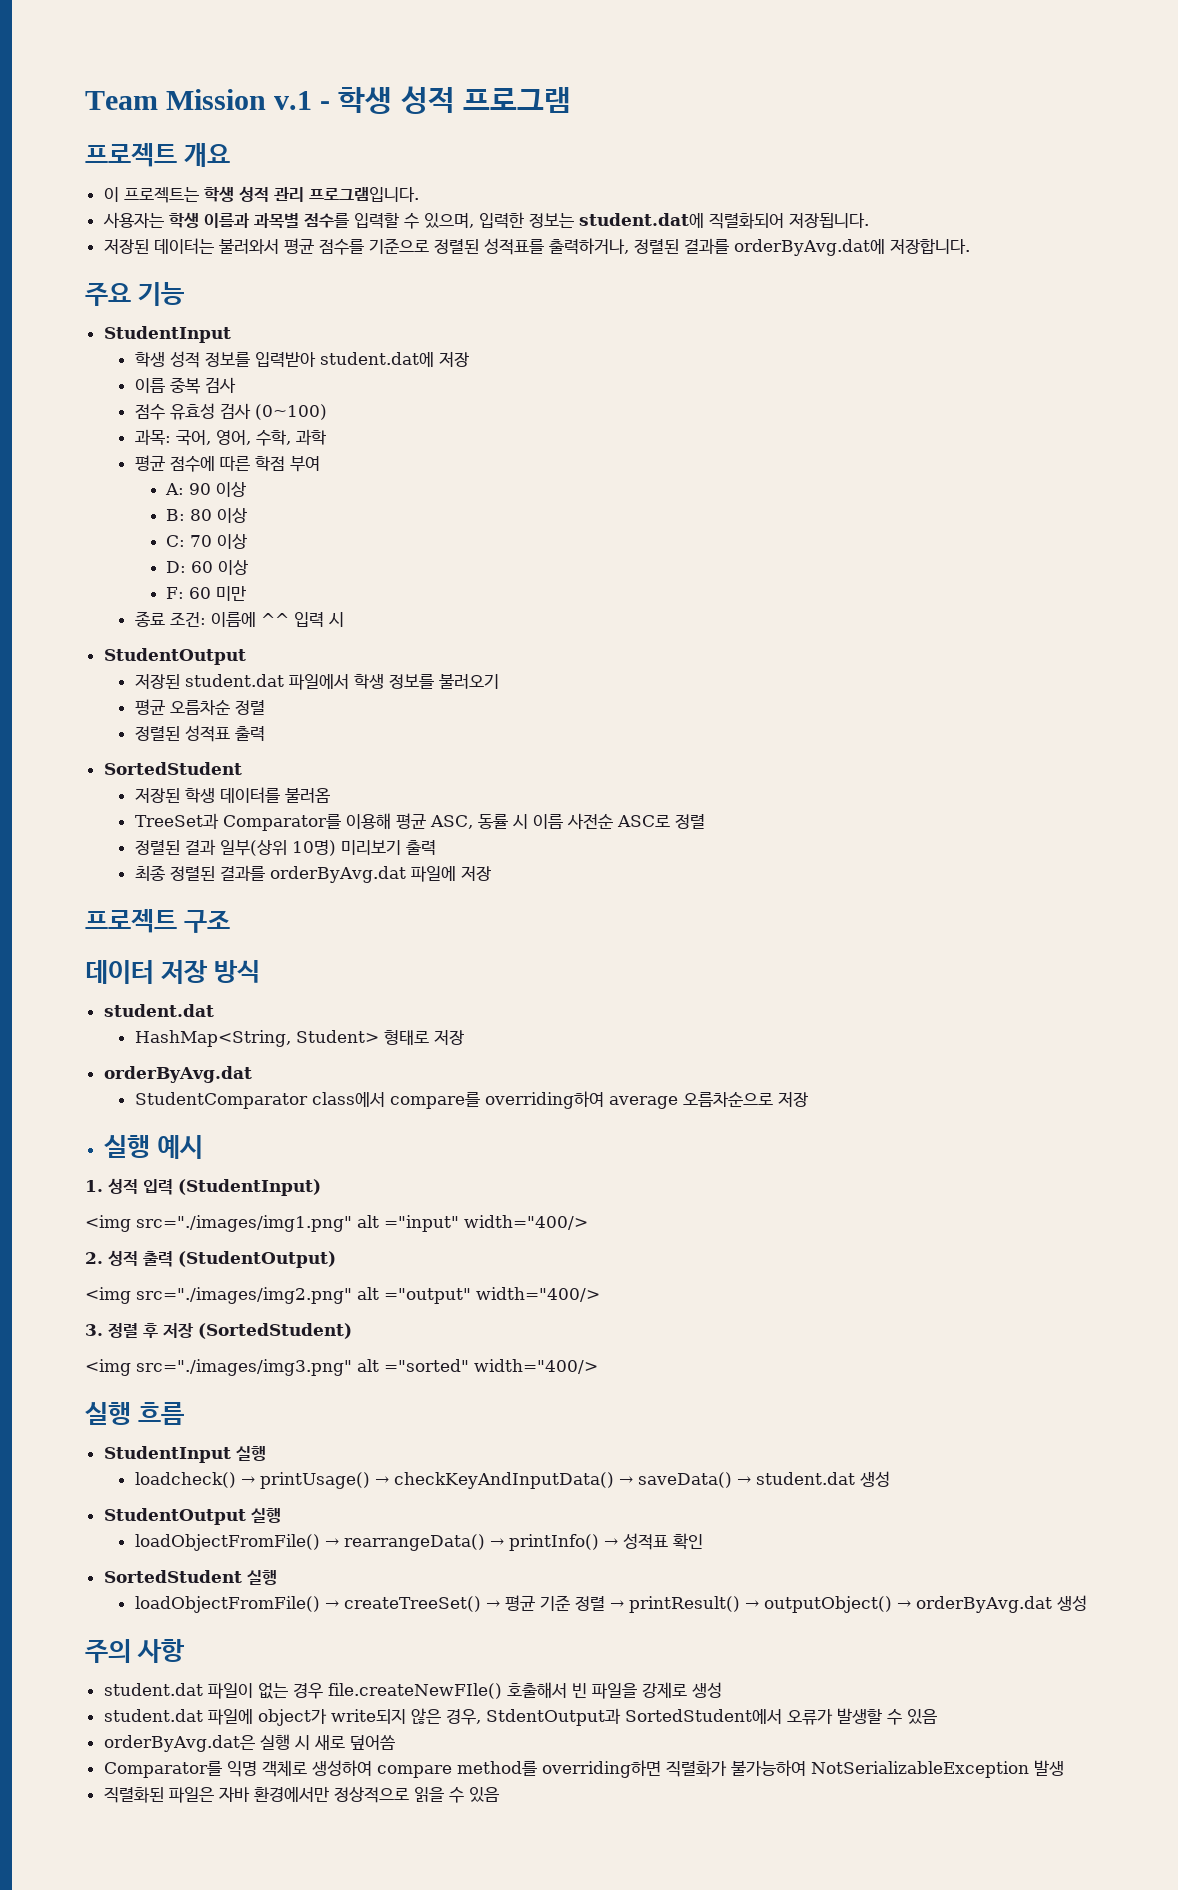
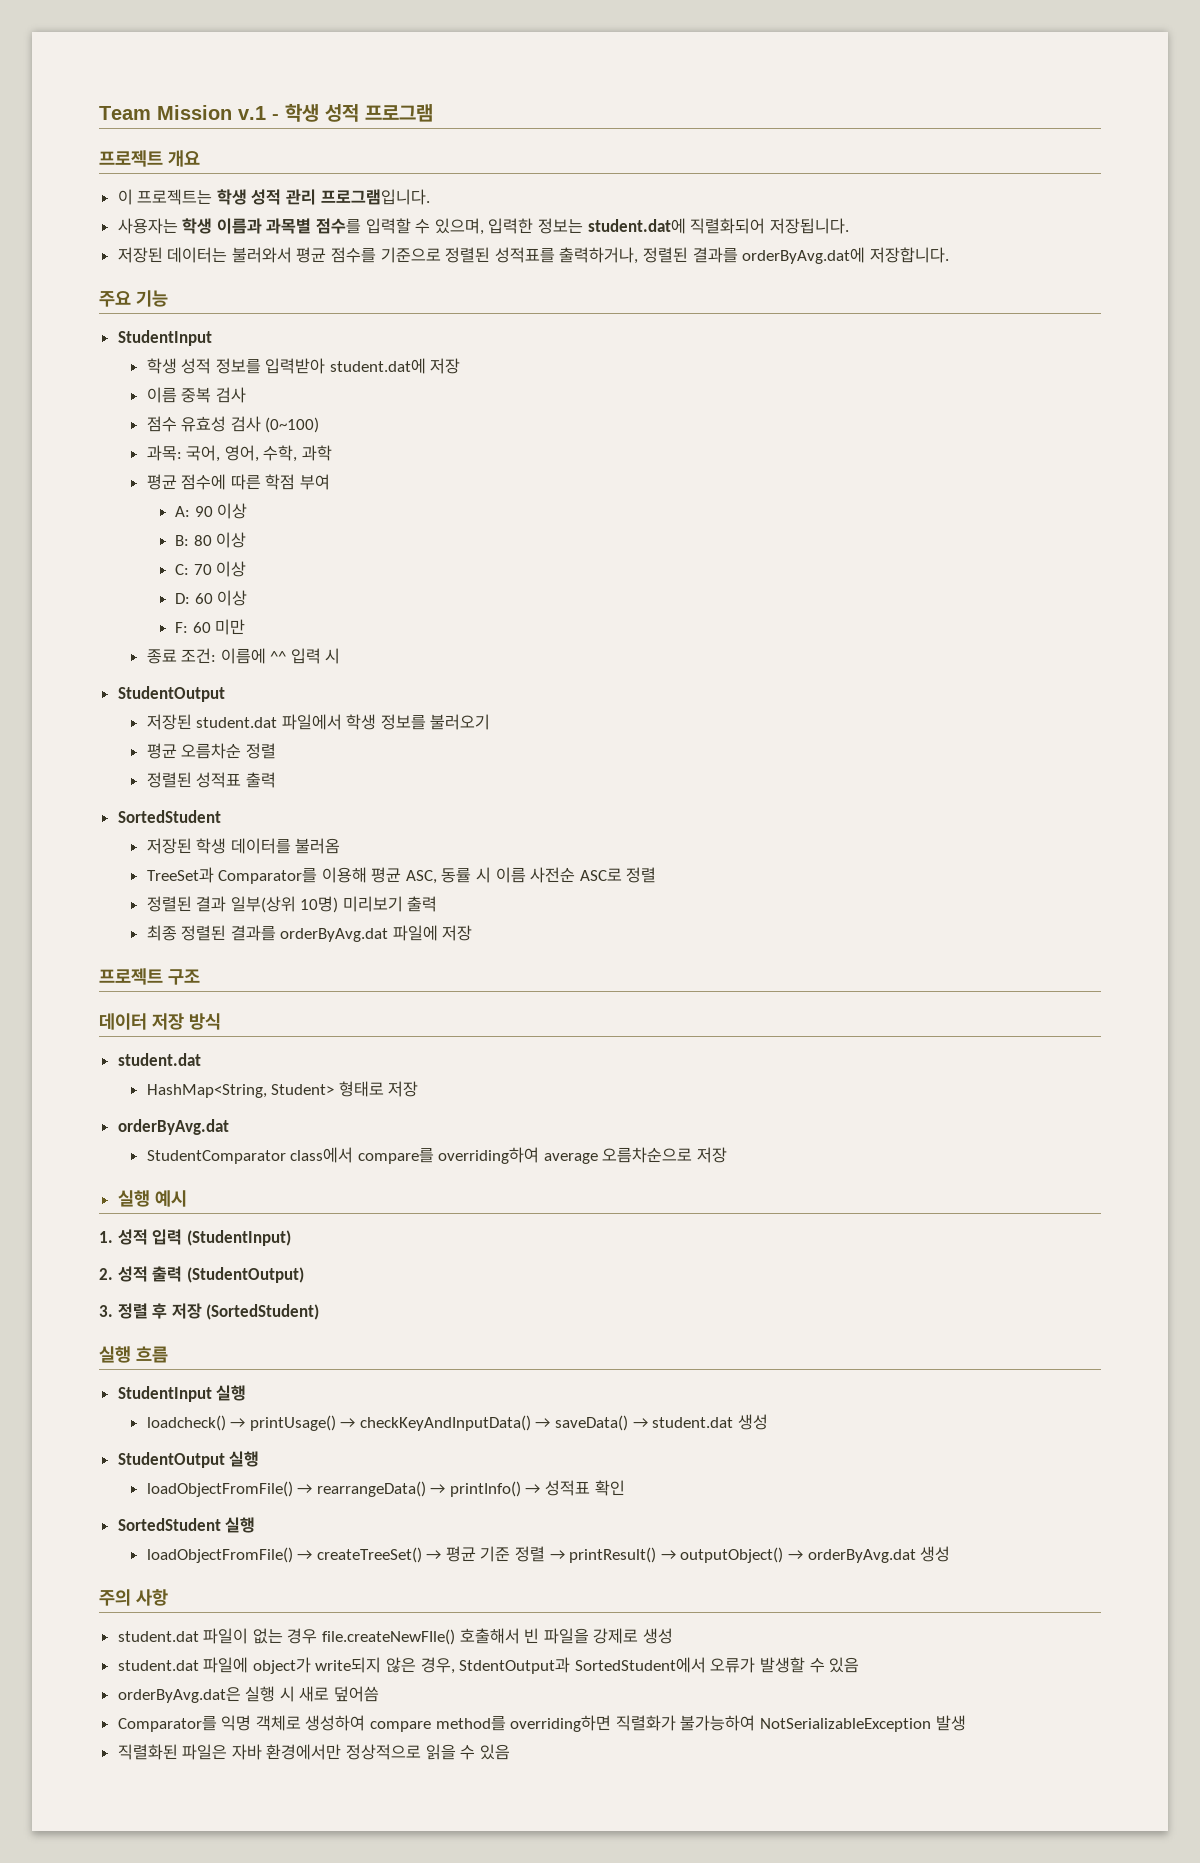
[85,1215,588,1232] // <img src="./images/img1.png" alt ="input" width="400/> -> (291, 1238) none
[85,1287,600,1304] // <img src="./images/img2.png" alt ="output" width="400/> -> (304, 1275) none
[85,1359,598,1376] // <img src="./images/img3.png" alt ="sorted" width="400/> -> (320, 1312) none

